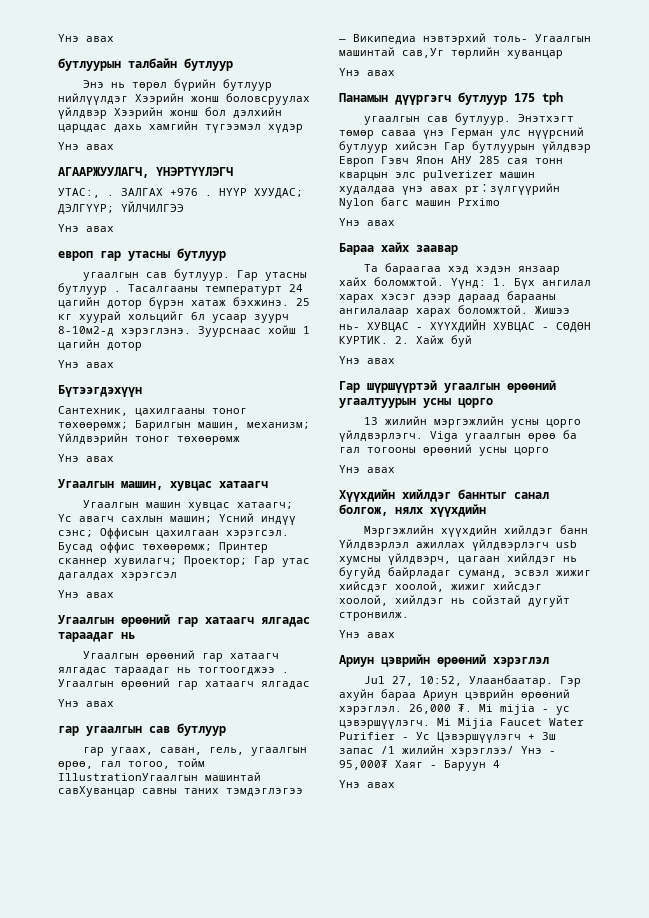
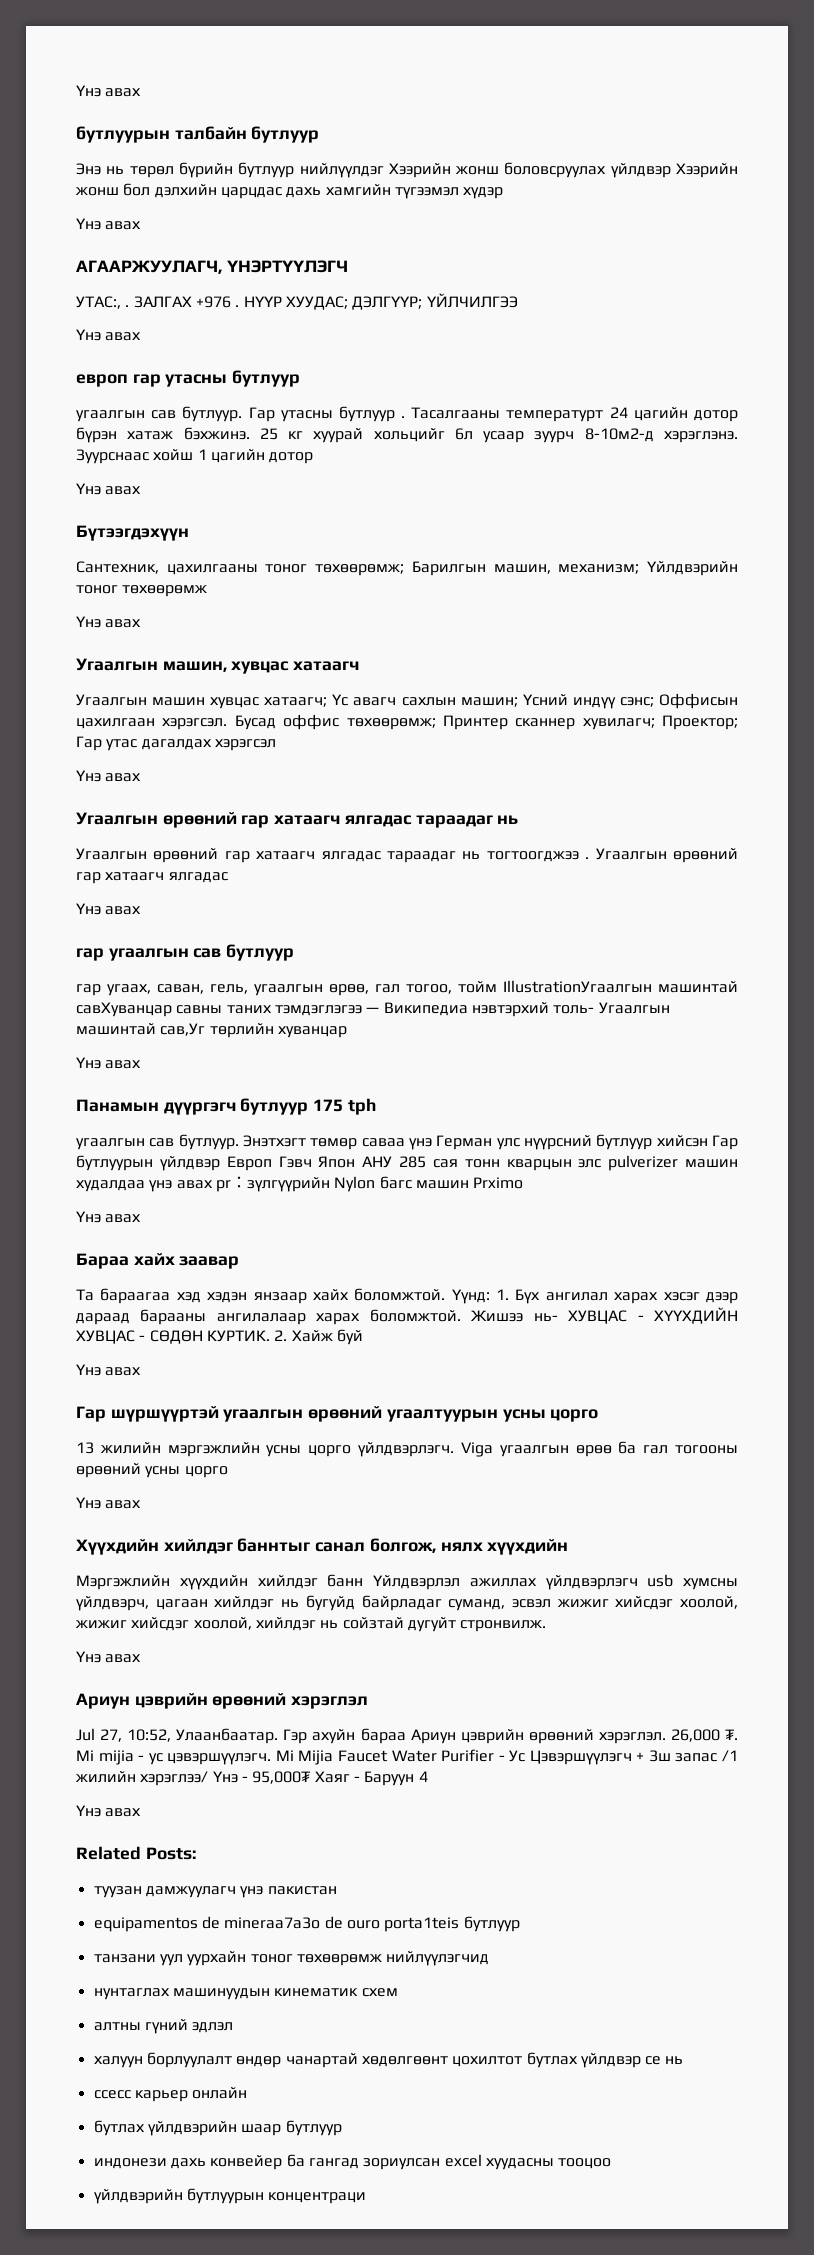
(395, 785) none -> [76,1846,196,1860] [93,1886,337,1898] [93,1916,520,1932] [93,1951,490,1966] [93,1988,398,2000] [93,2019,234,2034] [93,2052,684,2068] [93,2087,248,2102] [93,2120,342,2136] [93,2154,612,2170] [93,2188,367,2204] // Related Posts: // туузан дамжуулагч үнэ пакистан // equipamentos de mineraa7a3o de ouro porta1teis бутлуур // танзани уул уурхайн тоног төхөөрөмж нийлүүлэгчид // нунтаглах машинуудын кинематик схем // алтны гүний эдлэл // халуун борлуулалт өндөр чанартай хөдөлгөөнт цохилтот бутлах үйлдвэр ce нь // ccecc карьер онлайн // бутлах үйлдвэрийн шаар бутлуур // индонези дахь конвейер ба гангад зориулсан excel хуудасны тооцоо // үйлдвэрийн бутлуурын концентраци

